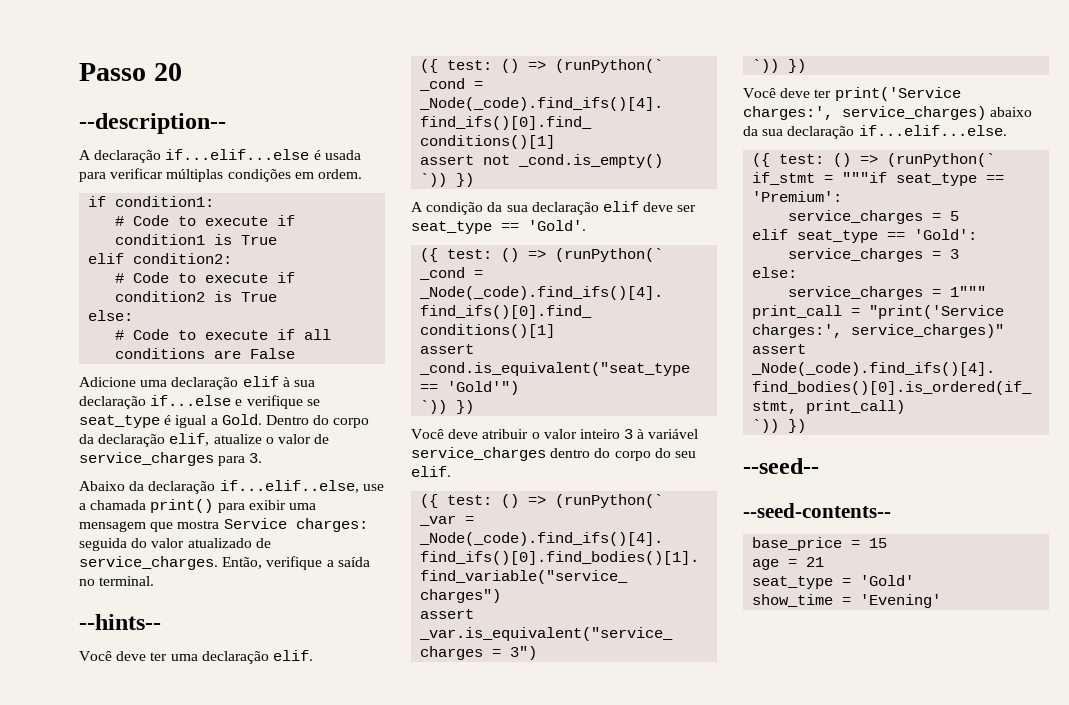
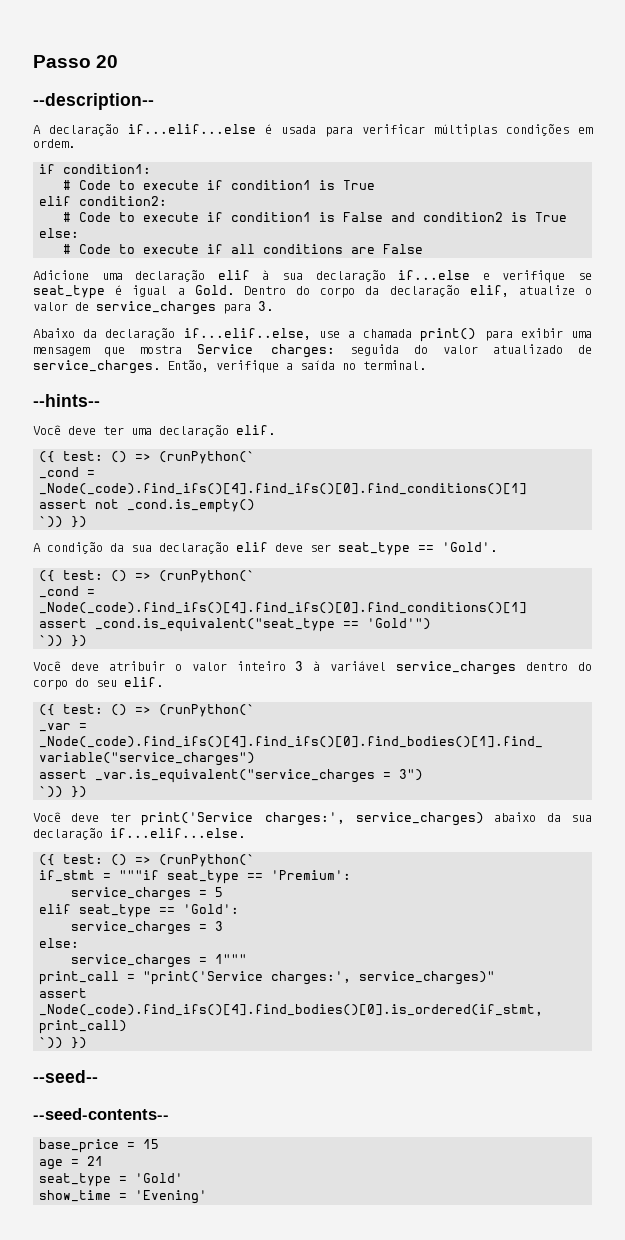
(296, 277) none -> [231,212,416,222] condition1 is False and

